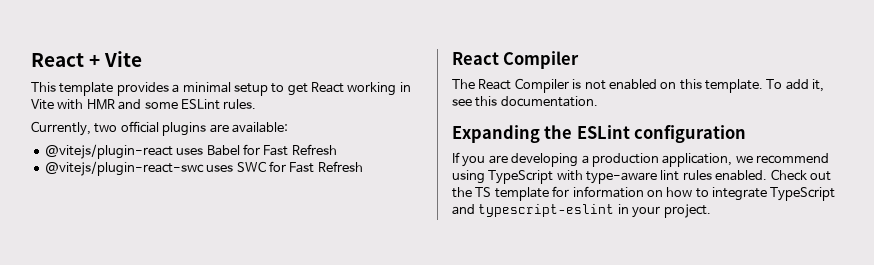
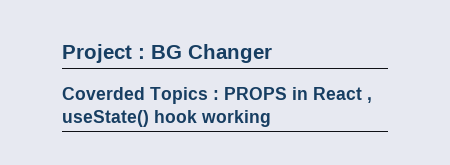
[31,51,143,67] [31,82,411,96] [31,99,257,110] [31,121,288,136] [44,144,337,159] [44,161,363,176] [452,51,580,69] [452,78,825,93] [452,96,598,107] [452,125,747,143] [452,152,829,167] [452,169,831,184] [452,186,836,201] [452,204,711,218] React + Vite // This template provides a minimal setup to get React working in Vite with HMR and some ESLint rules. // Currently, two official plugins are available: // @vitejs/plugin-react uses Babel for Fast Refresh // @vitejs/plugin-react-swc uses SWC for Fast Refresh // React Compiler // The React Compiler is not enabled on this template. To add it, see this documentation. // Expanding the ESLint configuration // If you are developing a production application, we recommend using TypeScript with type-aware lint rules enabled. Check out the TS template for information on how to integrate TypeScript and typescript-eslint in your project. -> [62,44,272,63] [62,87,372,104] [62,110,271,127] Project : BG Changer // Coverded Topics : PROPS in React , useState() hook working

